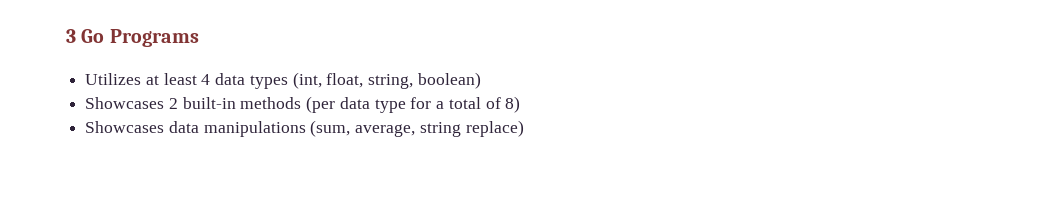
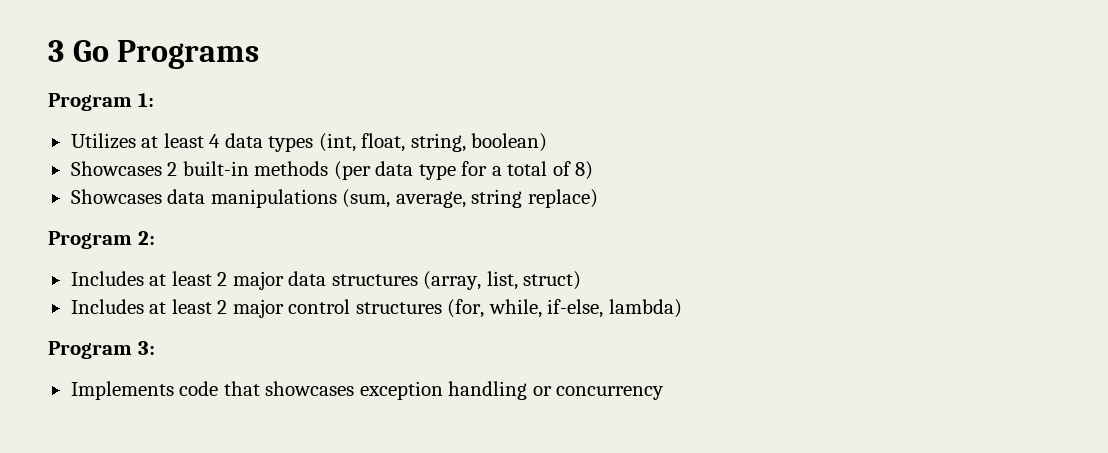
(199, 38) none -> [48,93,154,111] // Program 1:
(524, 128) none -> [48,231,155,249] [70,271,582,290] [70,299,682,318] [48,341,155,359] [70,381,665,400] // Program 2: // Includes at least 2 major data structures (array, list, struct) // Includes at least 2 major control structures (for, while, if-else, lambda) // Program 3: // Implements code that showcases exception handling or concurrency

